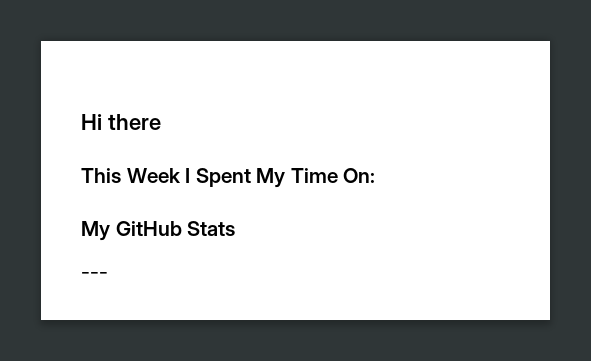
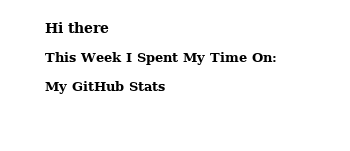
[81,272,108,279] // --- -> (165, 86) none

